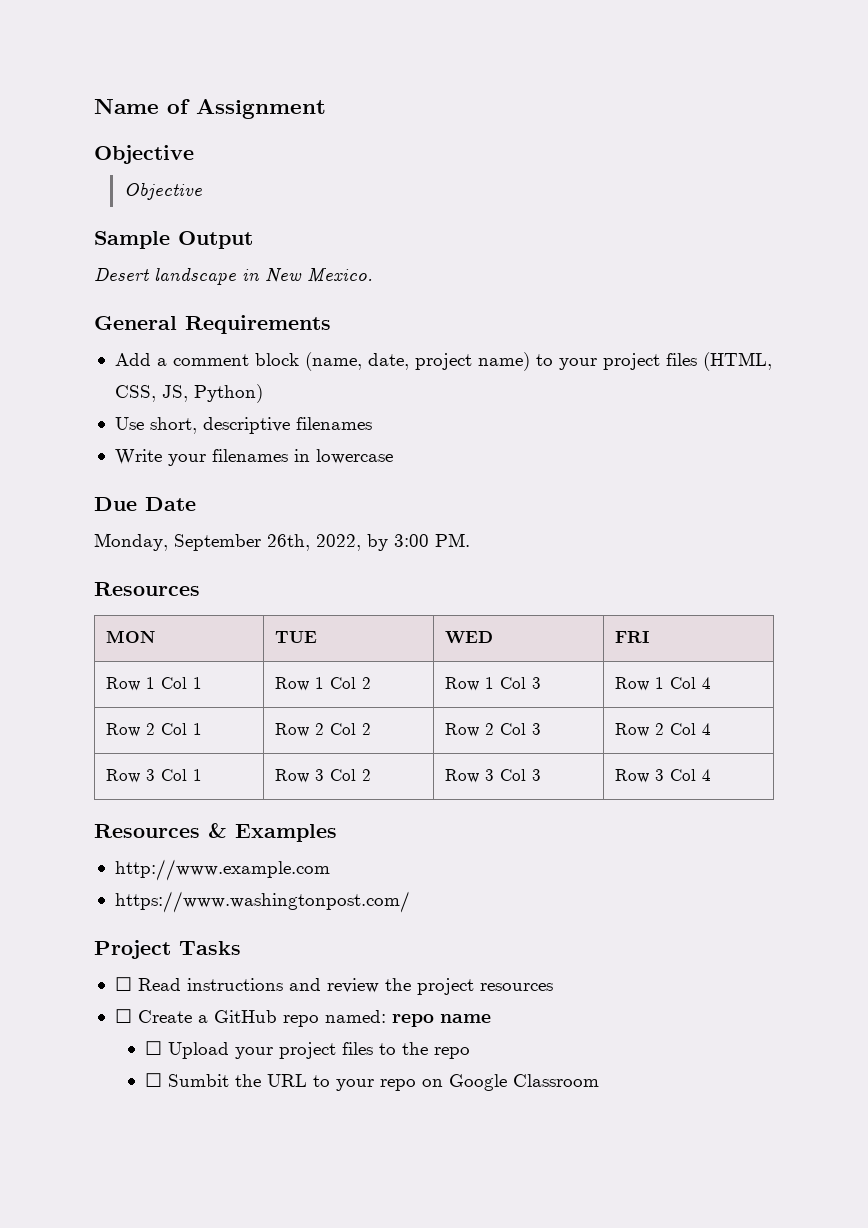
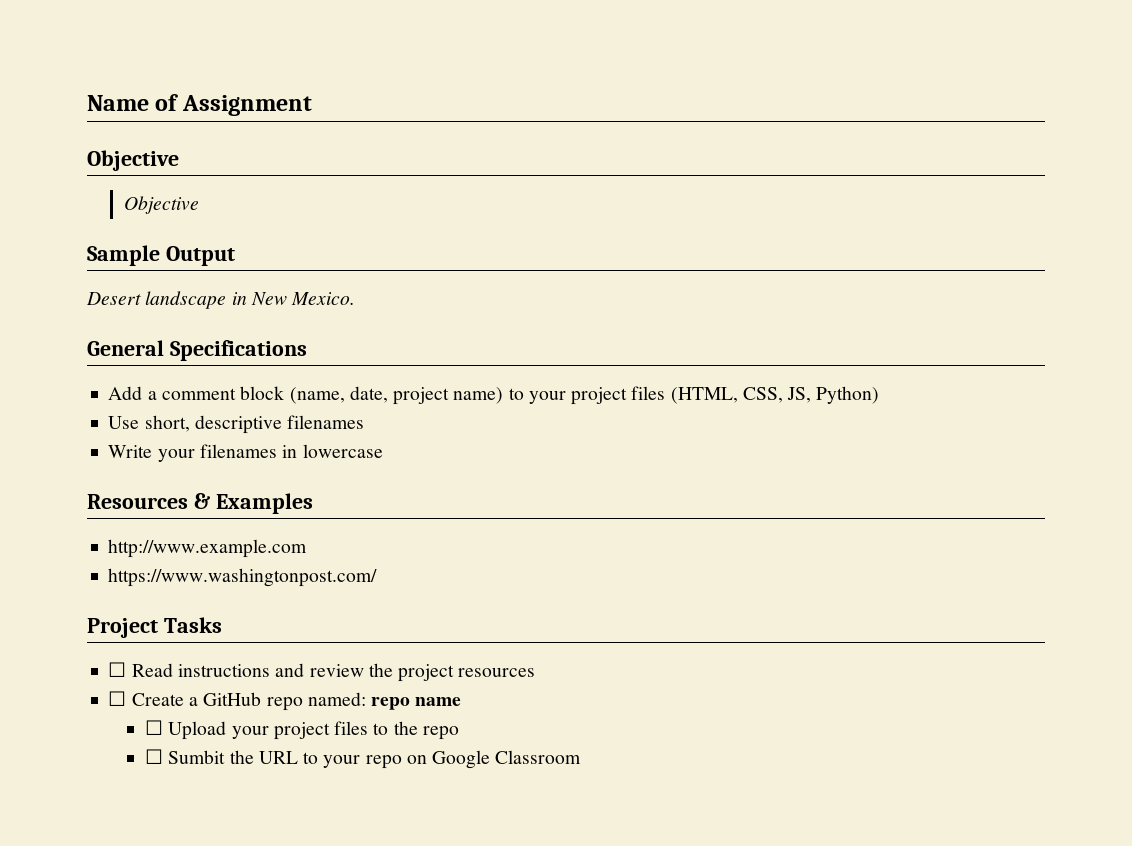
[185,315,331,334] Requirements -> [169,340,307,361] Specifications
[94,497,196,511] [94,533,470,551] [94,582,200,596] [106,630,156,643] [275,631,318,643] [445,631,494,644] [615,631,650,643] [106,677,203,691] [275,677,372,691] [445,677,542,691] [615,677,712,691] [106,723,203,737] [275,723,372,737] [445,723,542,737] [615,723,712,737] [106,769,203,783] [275,769,372,783] [445,769,542,783] [615,769,712,783] // Due Date // Monday, September 26th, 2022, by 3:00 PM. // Resources // MON | TUE | WED | FRI // Row 1 Col 1 | Row 1 Col 2 | Row 1 Col 3 | Row 1 Col 4 // Row 2 Col 1 | Row 2 Col 2 | Row 2 Col 3 | Row 2 Col 4 // Row 3 Col 1 | Row 3 Col 2 | Row 3 Col 3 | Row 3 Col 4 -> (383, 451) none

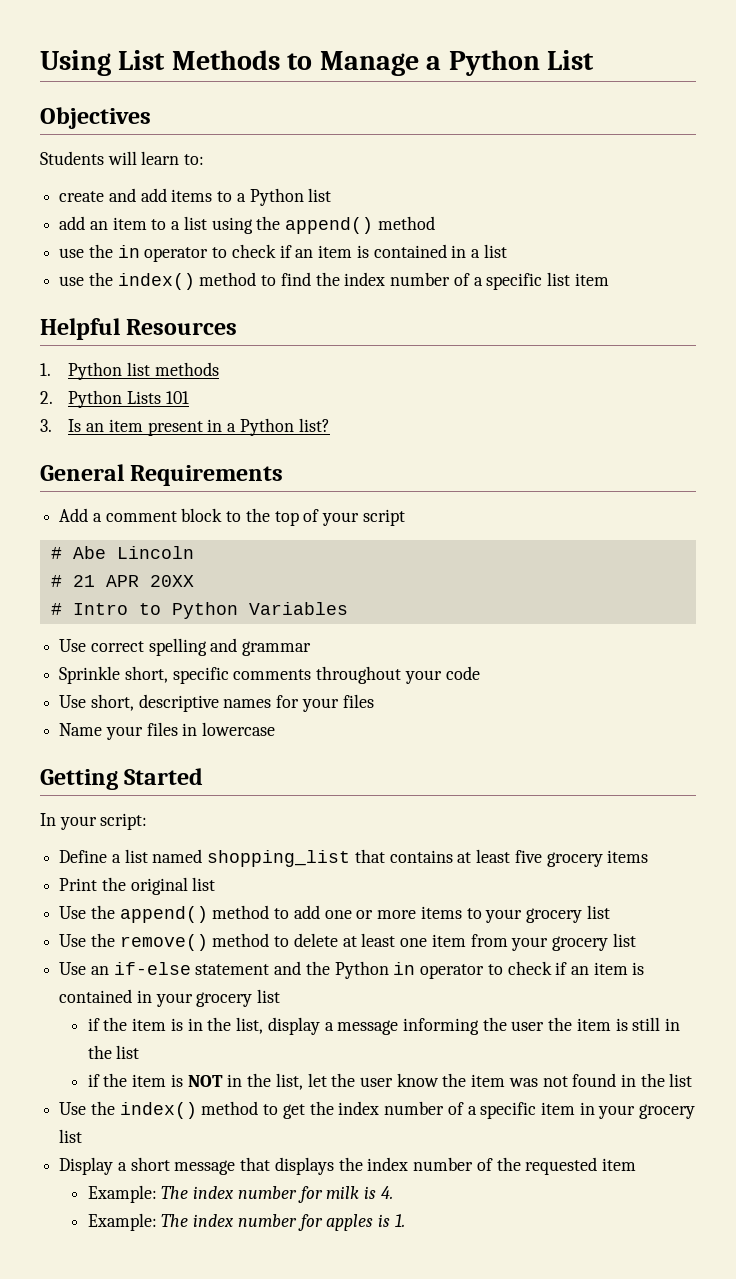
[87,94,312,116] [87,150,179,171] [123,196,199,214] [87,245,235,266] [86,291,356,309] Name of Assignment // Objective // Objective // Sample Output // Desert landscape in New Mexico. -> [40,50,594,76] [40,107,151,129] [40,151,205,165] [59,188,332,206] [59,216,435,234] [59,244,507,262] [59,272,609,290] [40,318,238,340] [40,362,219,380] [40,390,189,408] [40,418,330,436] Using List Methods to Manage a Python List // Objectives // Students will learn to: // create and add items to a Python list // add an item to a list using the append() method // use the in operator to check if an item is contained in a list // use the index() method to find the index number of a specific list item // Helpful Resources // 1. Python list methods // 2. Python Lists 101 // 3. Is an item present in a Python list?
[169,340,307,361] Specifications -> [130,465,284,486] Requirements
[289,386,880,405] [108,415,365,434] [108,444,383,462] [87,493,313,514] [108,539,308,558] [108,568,378,587] [87,617,222,638] [108,662,536,682] [108,691,462,711] [145,720,459,740] [145,749,582,769] (name, date, project name) to your project files (HTML, CSS, JS, Python) // Use short, descriptive filenames // Write your filenames in lowercase // Resources & Examples // http://www.example.com // https://www.washingtonpost.com/ // Project Tasks // ☐ Read instructions and review the project resources // ☐ Create a GitHub repo named: repo name // ☐ Upload your project files to the repo // ☐ Sumbit the URL to your repo on Google Classroom -> [226,508,405,526] [50,546,194,559] [50,575,194,587] [50,602,348,619] [59,638,312,656] [59,666,480,684] [59,694,374,712] [59,722,276,740] [40,768,204,790] [40,813,148,830] [59,849,649,867] [59,877,216,895] [59,905,610,923] [59,933,636,951] [59,961,645,979] [59,989,281,1007] [87,1017,681,1035] [87,1045,140,1059] [87,1073,693,1090] [59,1101,696,1119] [59,1129,83,1143] [59,1157,636,1175] [87,1185,393,1203] [87,1213,405,1231] to the top of your script // # Abe Lincoln // # 21 APR 20XX // # Intro to Python Variables // Use correct spelling and grammar // Sprinkle short, specific comments throughout your code // Use short, descriptive names for your files // Name your files in lowercase // Getting Started // In your script: // Define a list named shopping_list that contains at least five grocery items // Print the original list // Use the append() method to add one or more items to your grocery list // Use the remove() method to delete at least one item from your grocery list // Use an if-else statement and the Python in operator to check if an item is contained in your grocery list // if the item is in the list, display a message informing the user the item is still in the list // if the item is NOT in the list, let the user know the item was not found in the list // Use the index() method to get the index number of a specific item in your grocery list // Display a short message that displays the index number of the requested item // Example: The index number for milk is 4. // Example: The index number for apples is 1.

